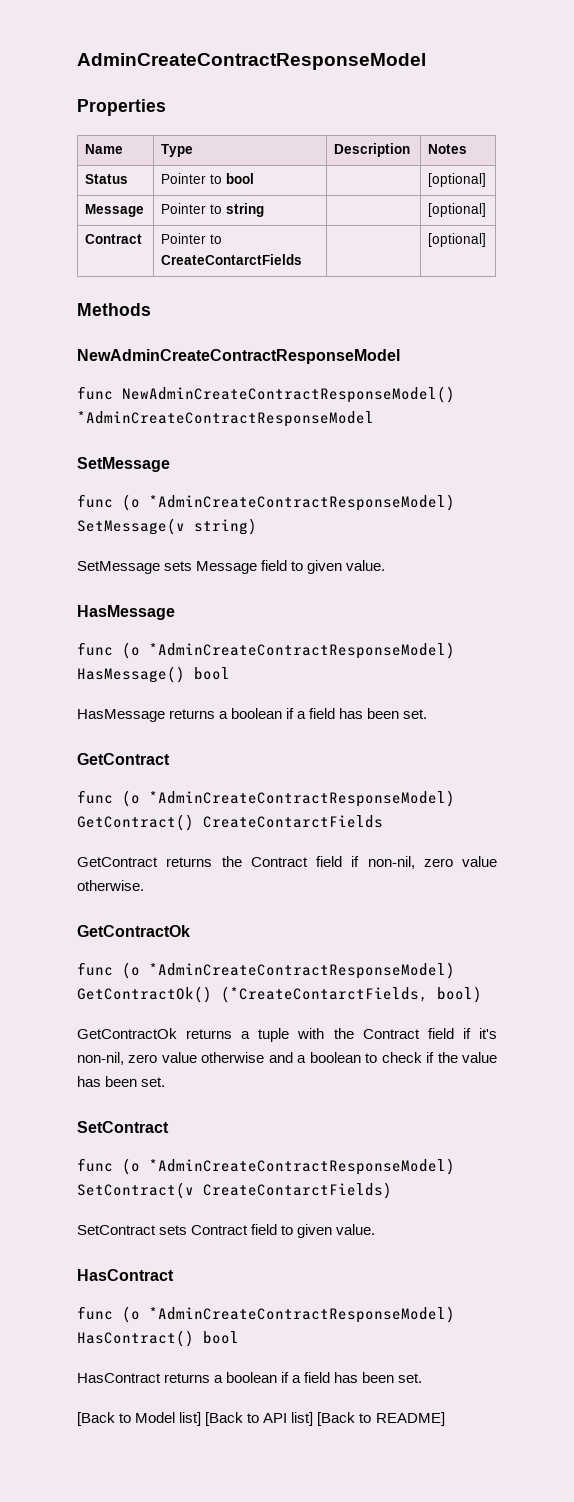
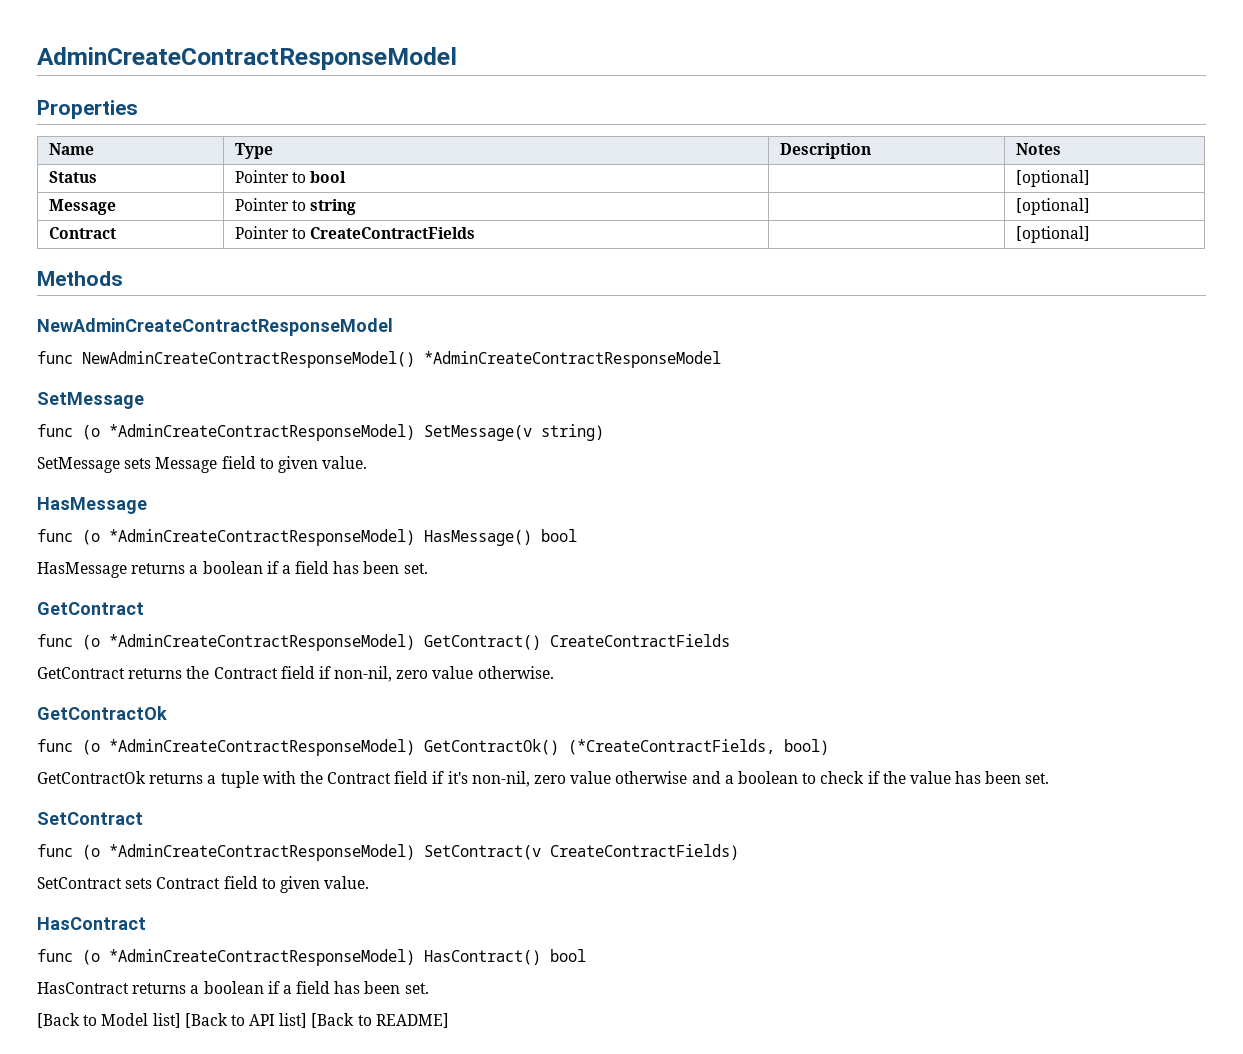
[161,254,303,265] CreateContarctFields -> [310,227,476,239] CreateContractFields
[203,815,383,828] CreateContarctFields -> [550,634,730,647] CreateContractFields
[221,986,428,1003] (*CreateContarctFields, -> [568,739,775,755] (*CreateContractFields,
[203,1182,392,1199] CreateContarctFields) -> [550,844,739,860] CreateContractFields)

